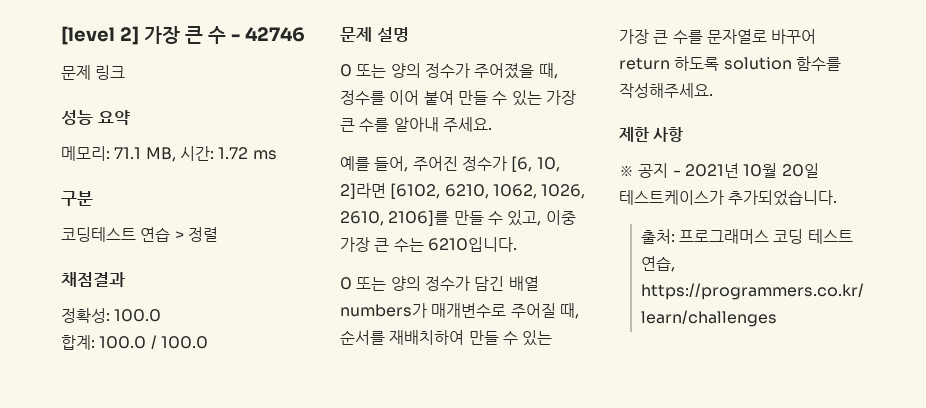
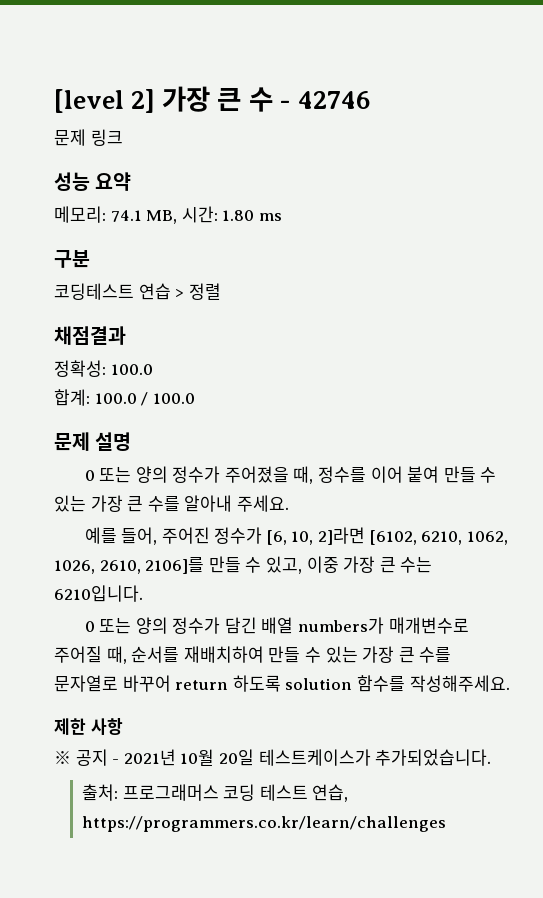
[114,147,142,159] 71.1 -> [110,210,142,222] 74.1
[218,147,249,159] 1.72 -> [222,210,255,221] 1.80

